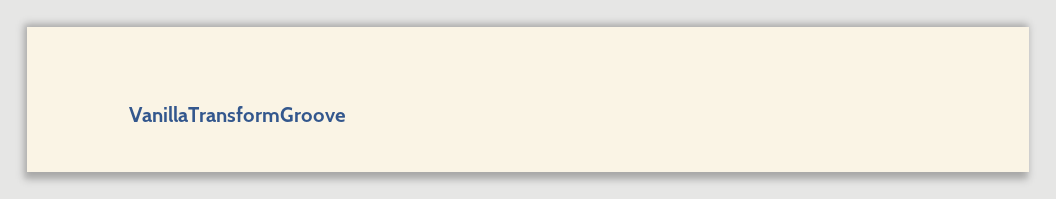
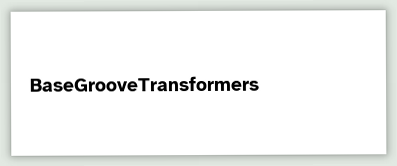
[129,106,346,122] VanillaTransformGroove -> [29,75,260,92] BaseGrooveTransformers

